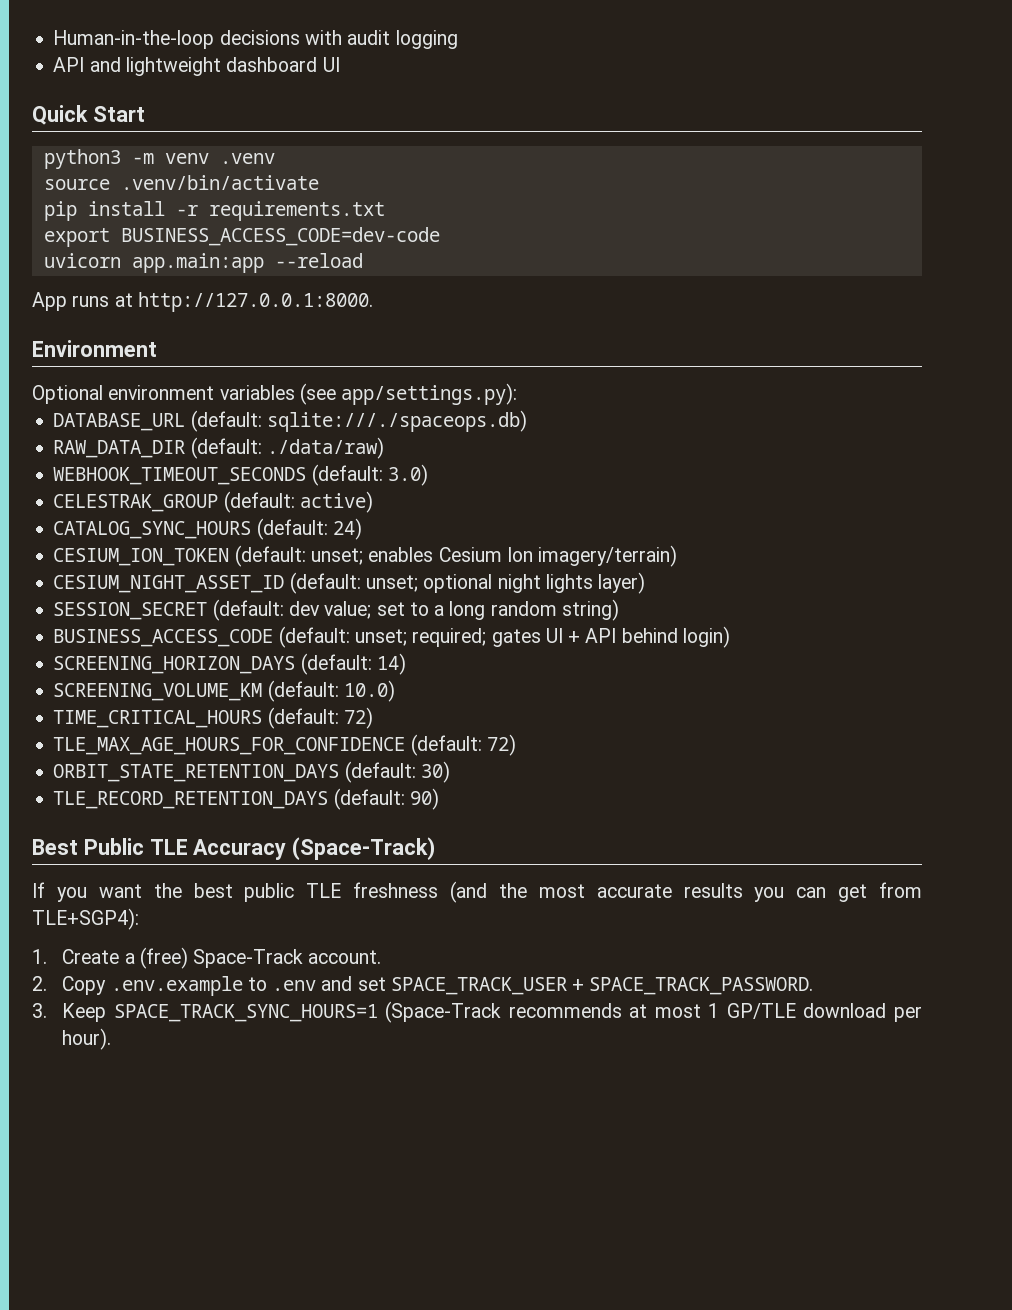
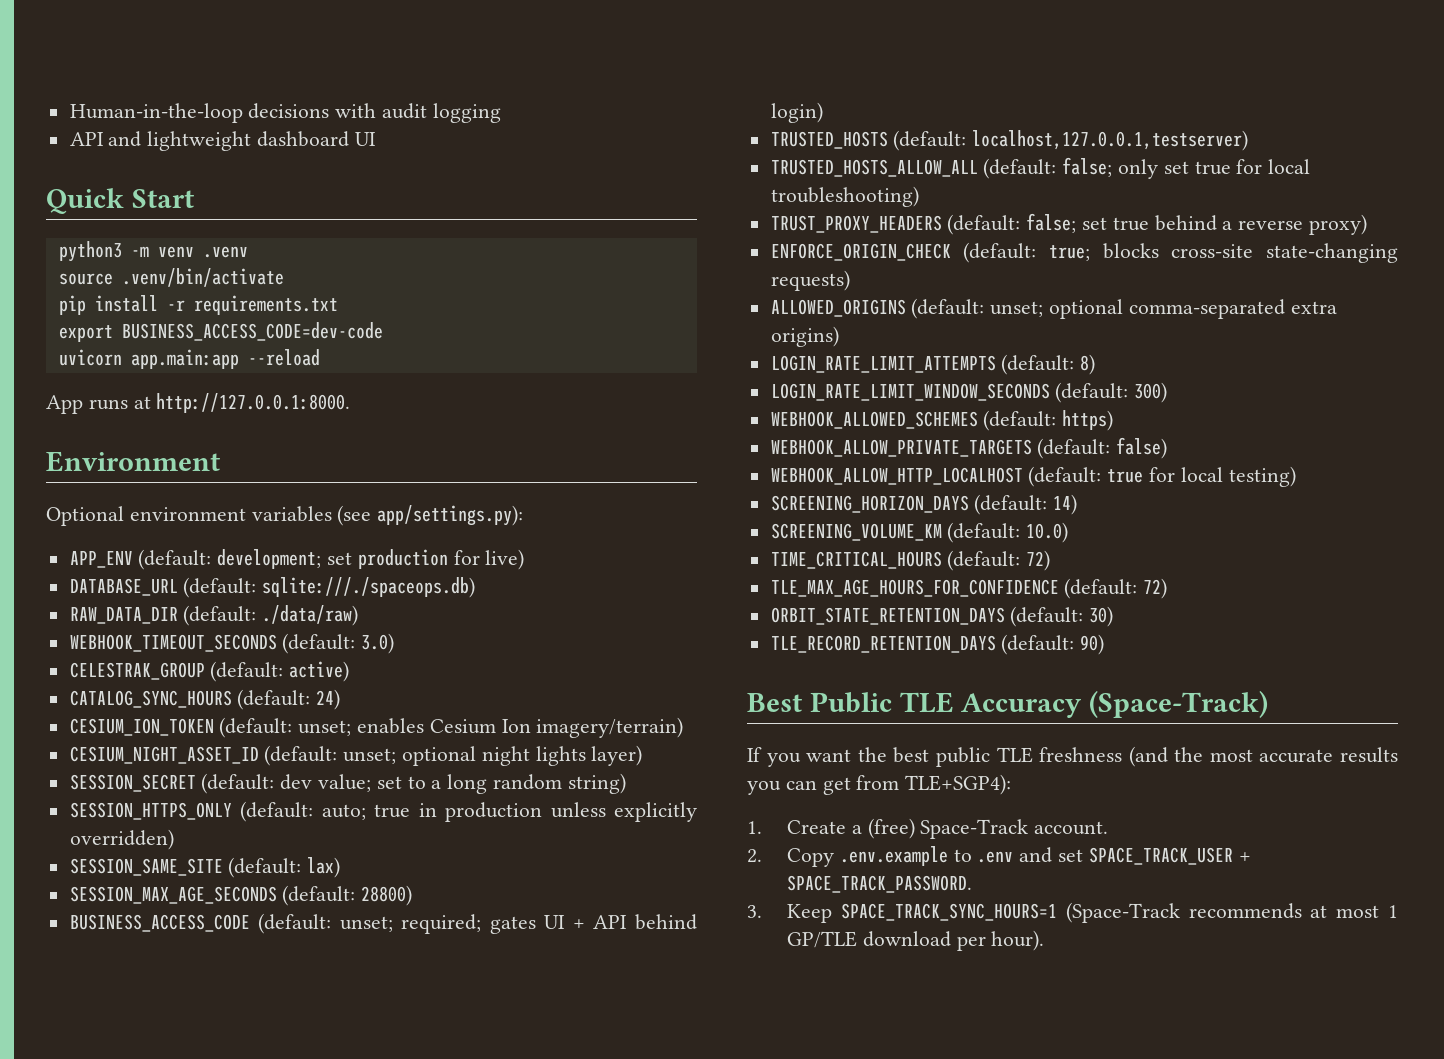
(518, 394) none -> [69,549,525,570] // APP_ENV (default: development; set production for live)
(619, 610) none -> [69,801,698,822] [69,829,174,850] [69,857,341,878] [69,885,413,906] // SESSION_HTTPS_ONLY (default: auto; true in production unless explicitly overridden) // SESSION_SAME_SITE (default: lax) // SESSION_MAX_AGE_SECONDS (default: 28800)
(730, 637) none -> [770,130,1249,151] [770,157,1311,179] [770,186,919,207] [770,213,1368,235] [770,242,1398,263] [770,270,850,291] [770,298,1337,319] [770,326,839,347] [770,354,1096,375] [770,382,1168,403] [770,410,1114,431] [770,437,1168,459] [770,466,1296,487] // TRUSTED_HOSTS (default: localhost,127.0.0.1,testserver) // TRUSTED_HOSTS_ALLOW_ALL (default: false; only set true for local troubleshooting) // TRUST_PROXY_HEADERS (default: false; set true behind a reverse proxy) // ENFORCE_ORIGIN_CHECK (default: true; blocks cross-site state-changing requests) // ALLOWED_ORIGINS (default: unset; optional comma-separated extra origins) // LOGIN_RATE_LIMIT_ATTEMPTS (default: 8) // LOGIN_RATE_LIMIT_WINDOW_SECONDS (default: 300) // WEBHOOK_ALLOWED_SCHEMES (default: https) // WEBHOOK_ALLOW_PRIVATE_TARGETS (default: false) // WEBHOOK_ALLOW_HTTP_LOCALHOST (default: true for local testing)

